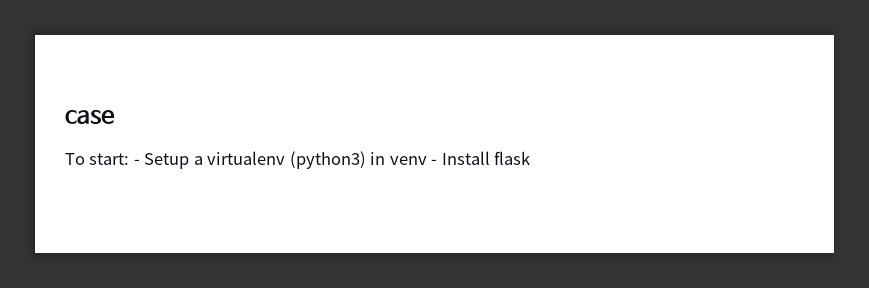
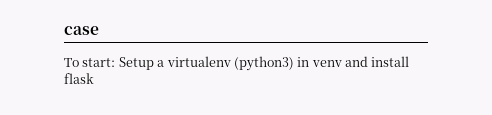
[133,159,140,165] - -> (116, 62) none
[431,151,490,165] - Install -> [345,56,410,67] and install

